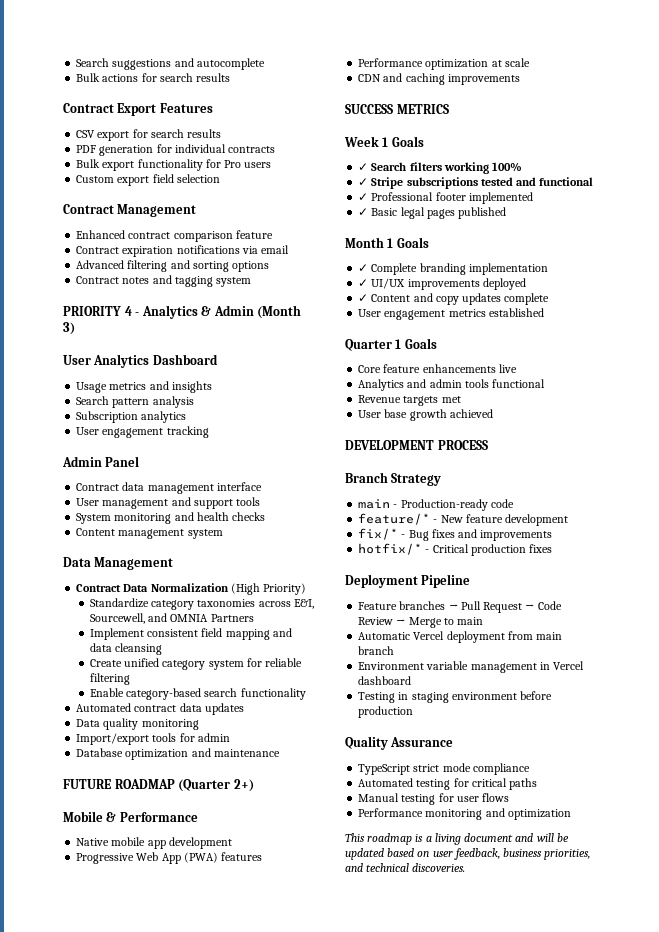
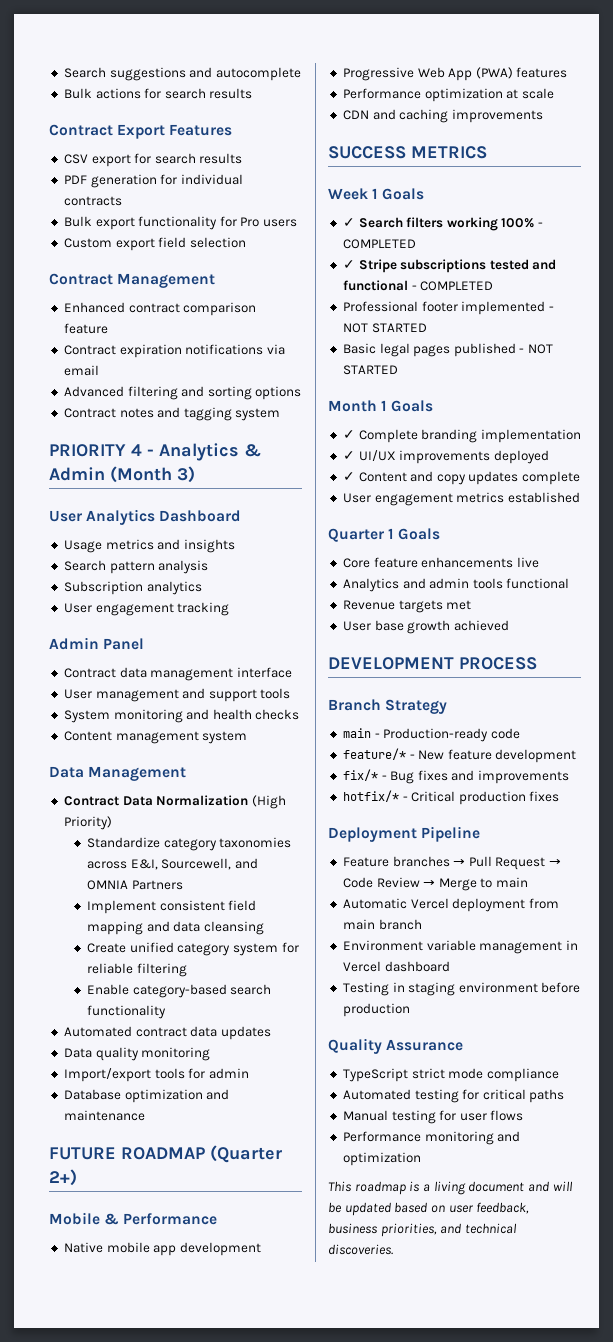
(523, 167) none -> [538,222,544,227] [342,239,416,249] - COMPLETED
[358,193,369,201] // ✓ -> [411,281,494,291] - COMPLETED //
[358,208,369,216] // ✓ -> [548,306,554,311] [342,323,427,333] - NOT STARTED //
(507, 213) none -> [519,344,554,354] [342,365,398,375] - NOT STARTED

